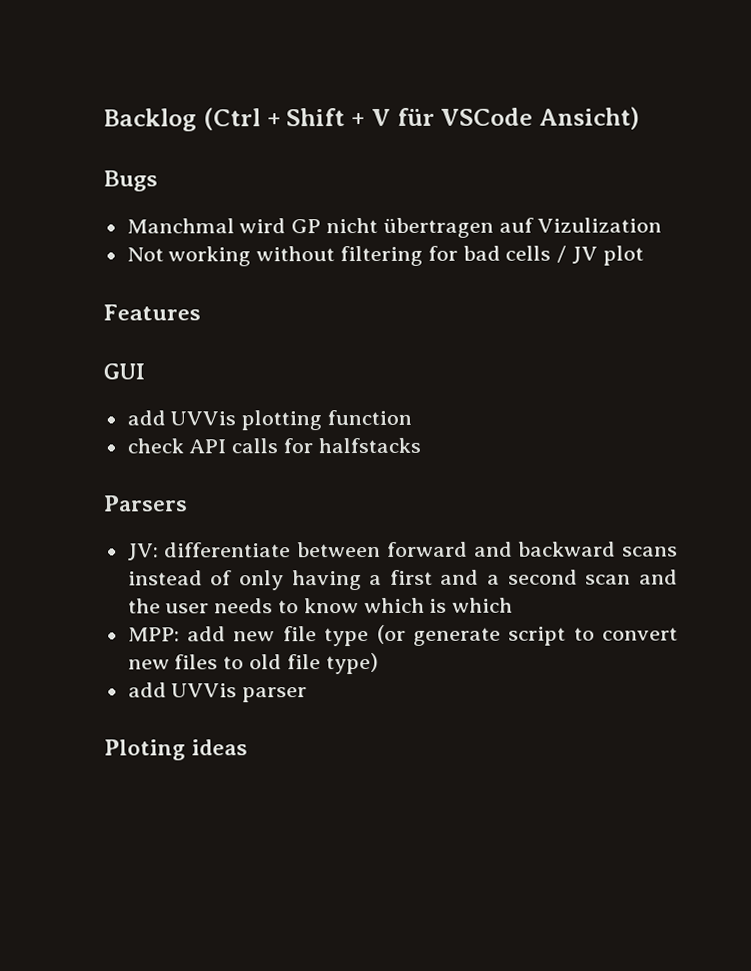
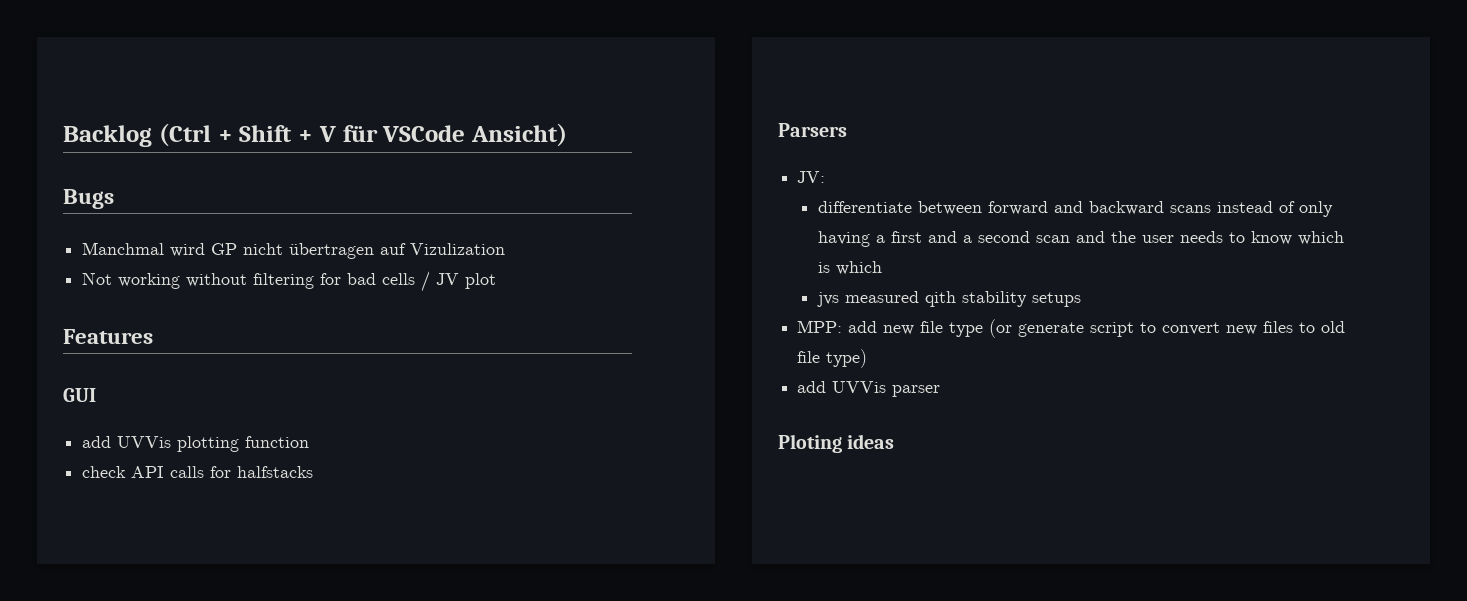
(159, 552) none -> (826, 177) //
(514, 605) none -> [816,291,1081,307] // jvs measured qith stability setups

